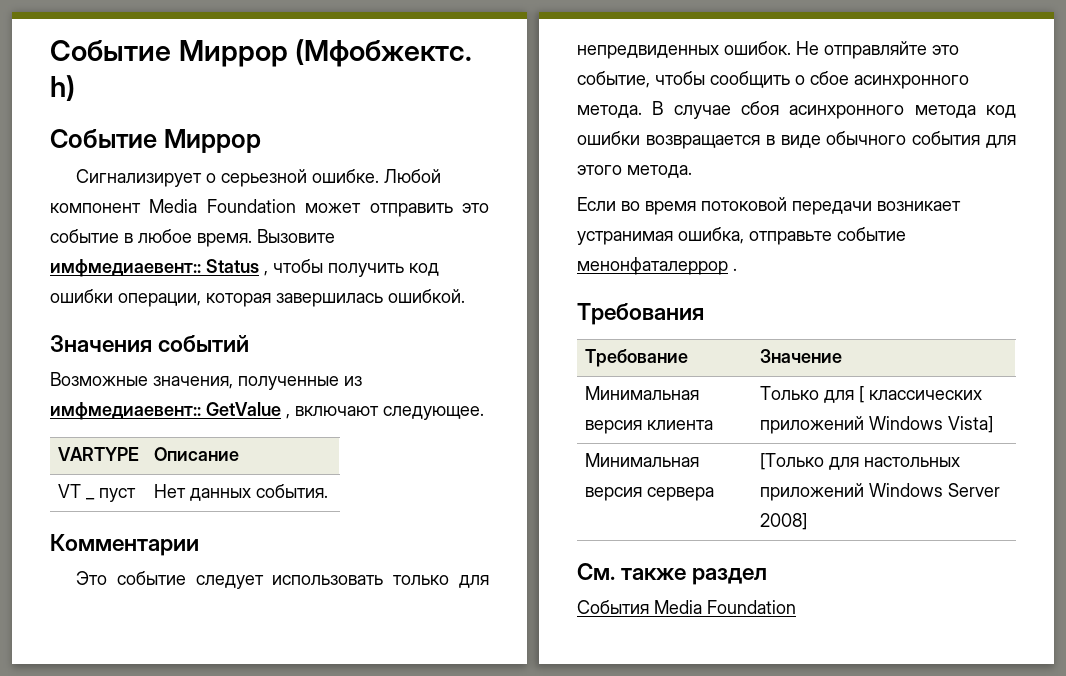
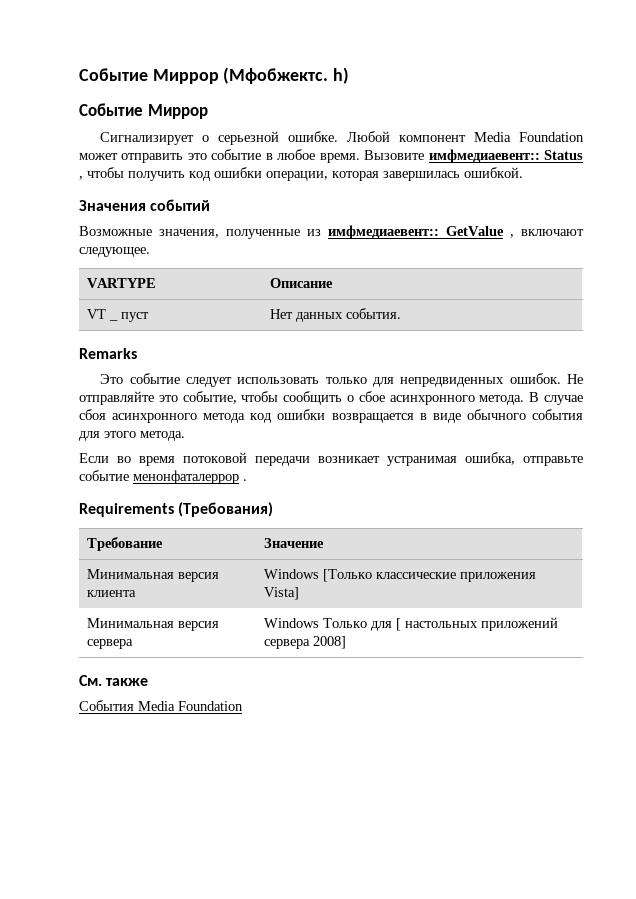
[50,534,199,556] Комментарии -> [79,348,137,359] Remarks
[577,303,704,325] Требования -> [79,502,274,517] Requirements (Требования)
[759,386,982,403] [759,416,993,434] [584,453,699,467] [584,487,714,501] [759,453,960,470] [759,483,1000,501] Только для [ классических приложений Windows Vista] // Минимальная версия сервера | [Только для настольных приложений Windows Server -> [264,569,537,582] [264,587,300,600] [87,618,220,631] [87,639,134,649] [264,617,559,631] [264,639,311,649] Windows [Только классические приложения Vista] // Минимальная версия сервера | Windows Только для [ настольных приложений сервера
[692,568,768,585] раздел -> (149, 682) none

